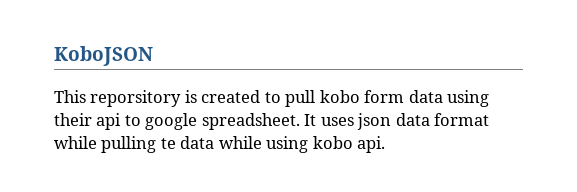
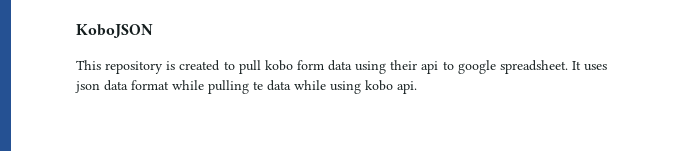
[90,90,182,107] reporsitory -> [105,61,164,74] repository

